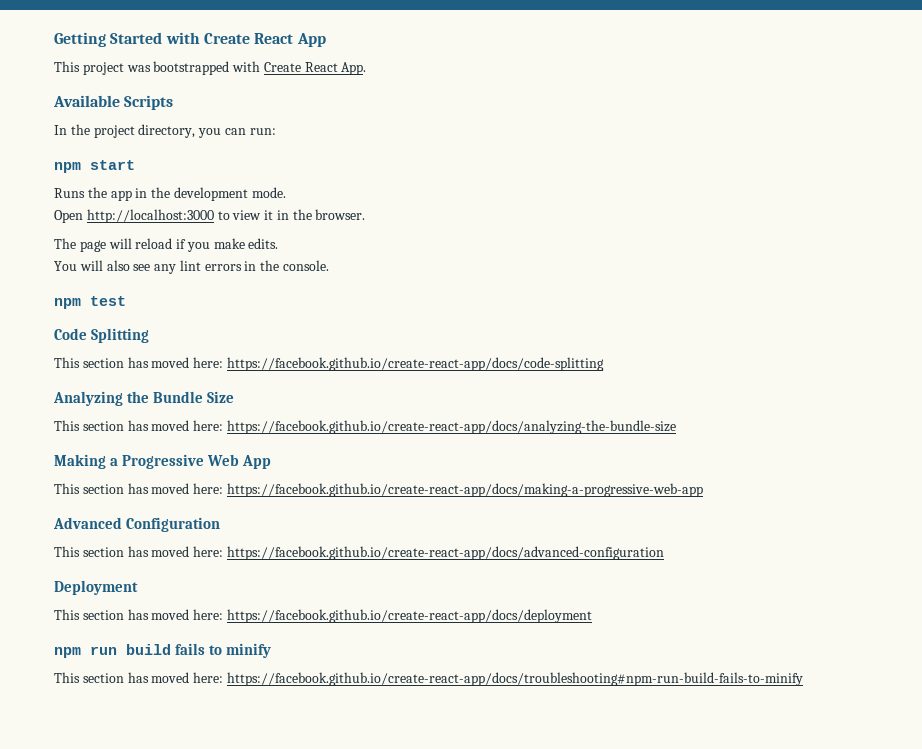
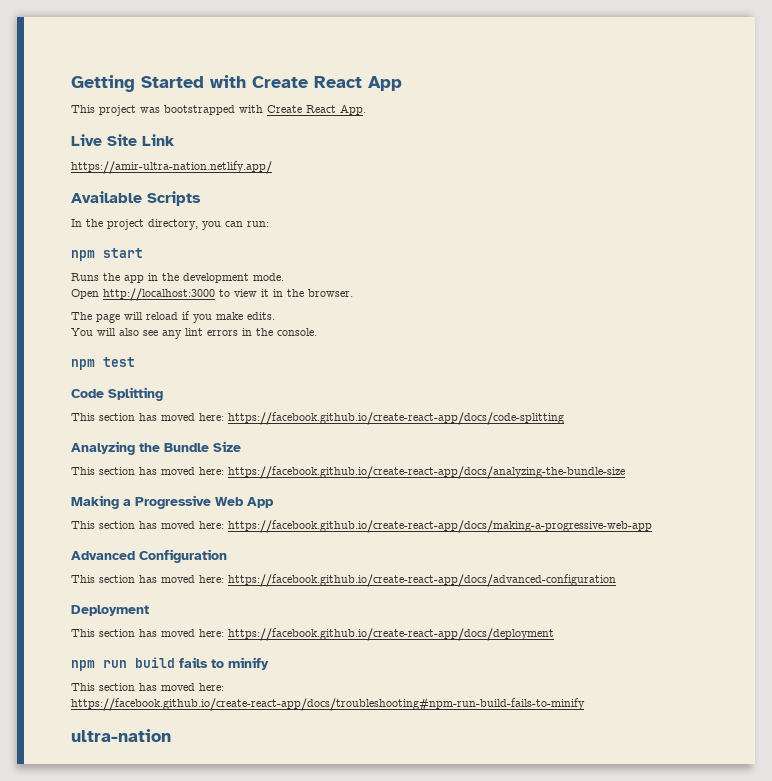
(367, 68) none -> [71,134,175,146] [71,161,272,174] // Live Site Link // https://amir-ultra-nation.netlify.app/
(803, 679) none -> [71,729,171,742] // ultra-nation

